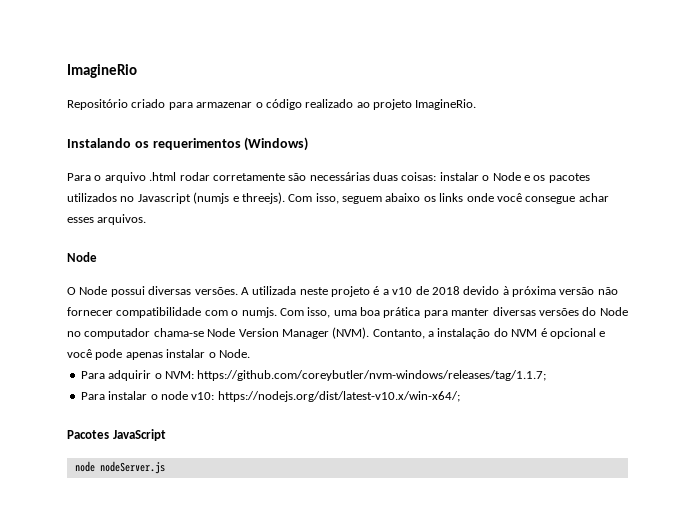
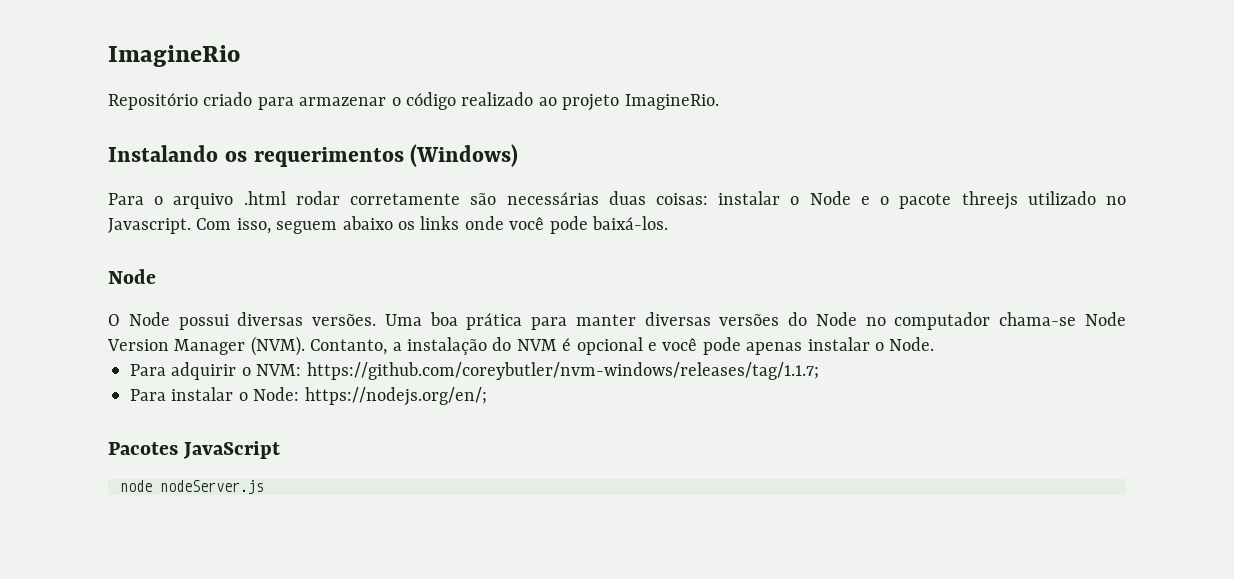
[533,173,590,183] [67,192,285,204] os pacotes utilizados no Javascript (numjs e threejs). -> [880,191,1126,210] [108,218,191,234] o pacote threejs utilizado no Javascript.
[525,193,609,204] [67,214,147,225] consegue achar esses arquivos. -> [549,216,668,234] pode baixá-los.
[240,286,618,297] [67,307,357,318] A utilizada neste projeto é a v10 de 2018 devido à próxima versão não fornecer compatibilidade com o numjs. Com isso, uma -> [384,314,422,326] Uma
[160,391,460,402] node v10: https://nodejs.org/dist/latest-v10.x/win-x64/; -> [253,387,487,406] Node: https://nodejs.org/en/;

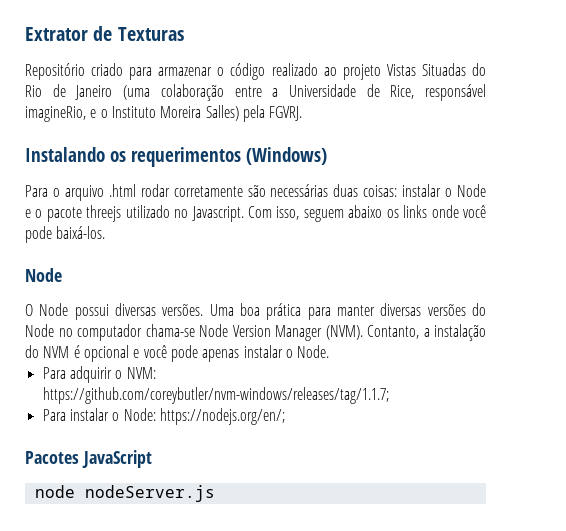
[108,45,240,67] ImagineRio -> [25,26,184,41] Extrator de Texturas
[624,94,719,110] ImagineRio. -> [386,63,486,76] [25,84,486,101] [25,105,303,122] Vistas Situadas do Rio de Janeiro (uma colaboração entre a Universidade de Rice, responsável imagineRio, e o Instituto Moreira Salles) pela FGVRJ.

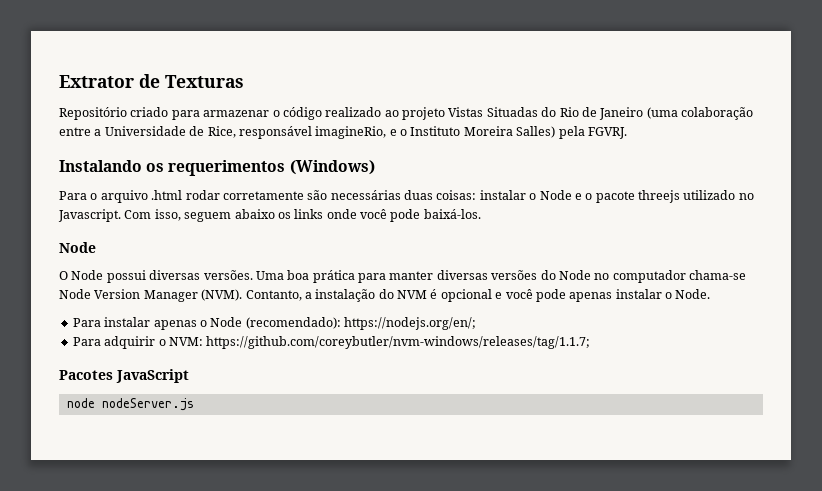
(330, 351) none -> [72,317,476,330] // Para instalar apenas o Node (recomendado): https://nodejs.org/en/;
[42,408,285,425] // Para instalar o Node: https://nodejs.org/en/; -> (591, 342) none

